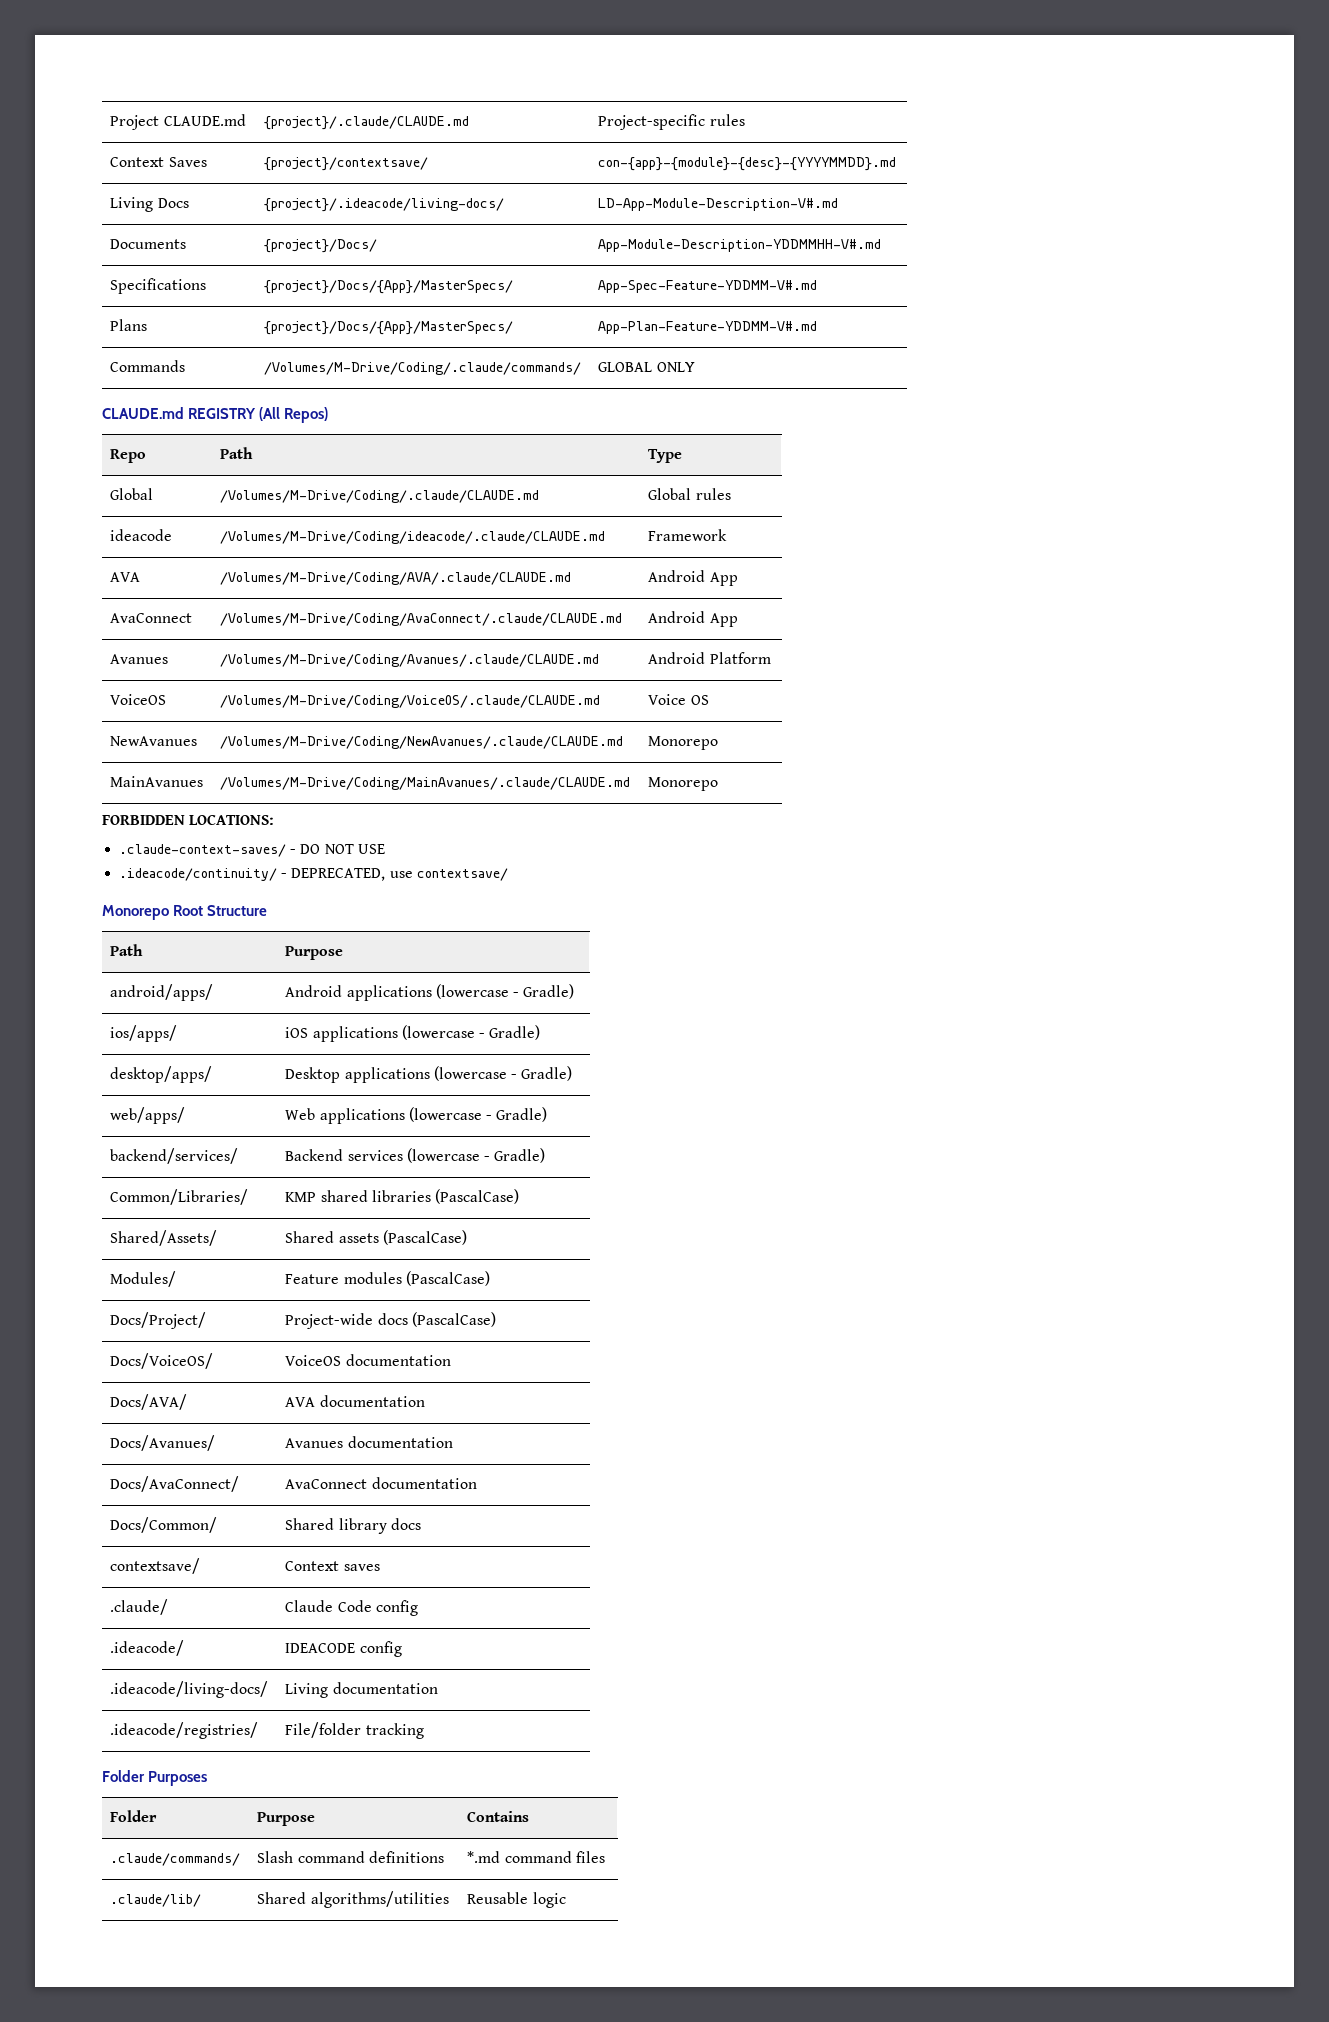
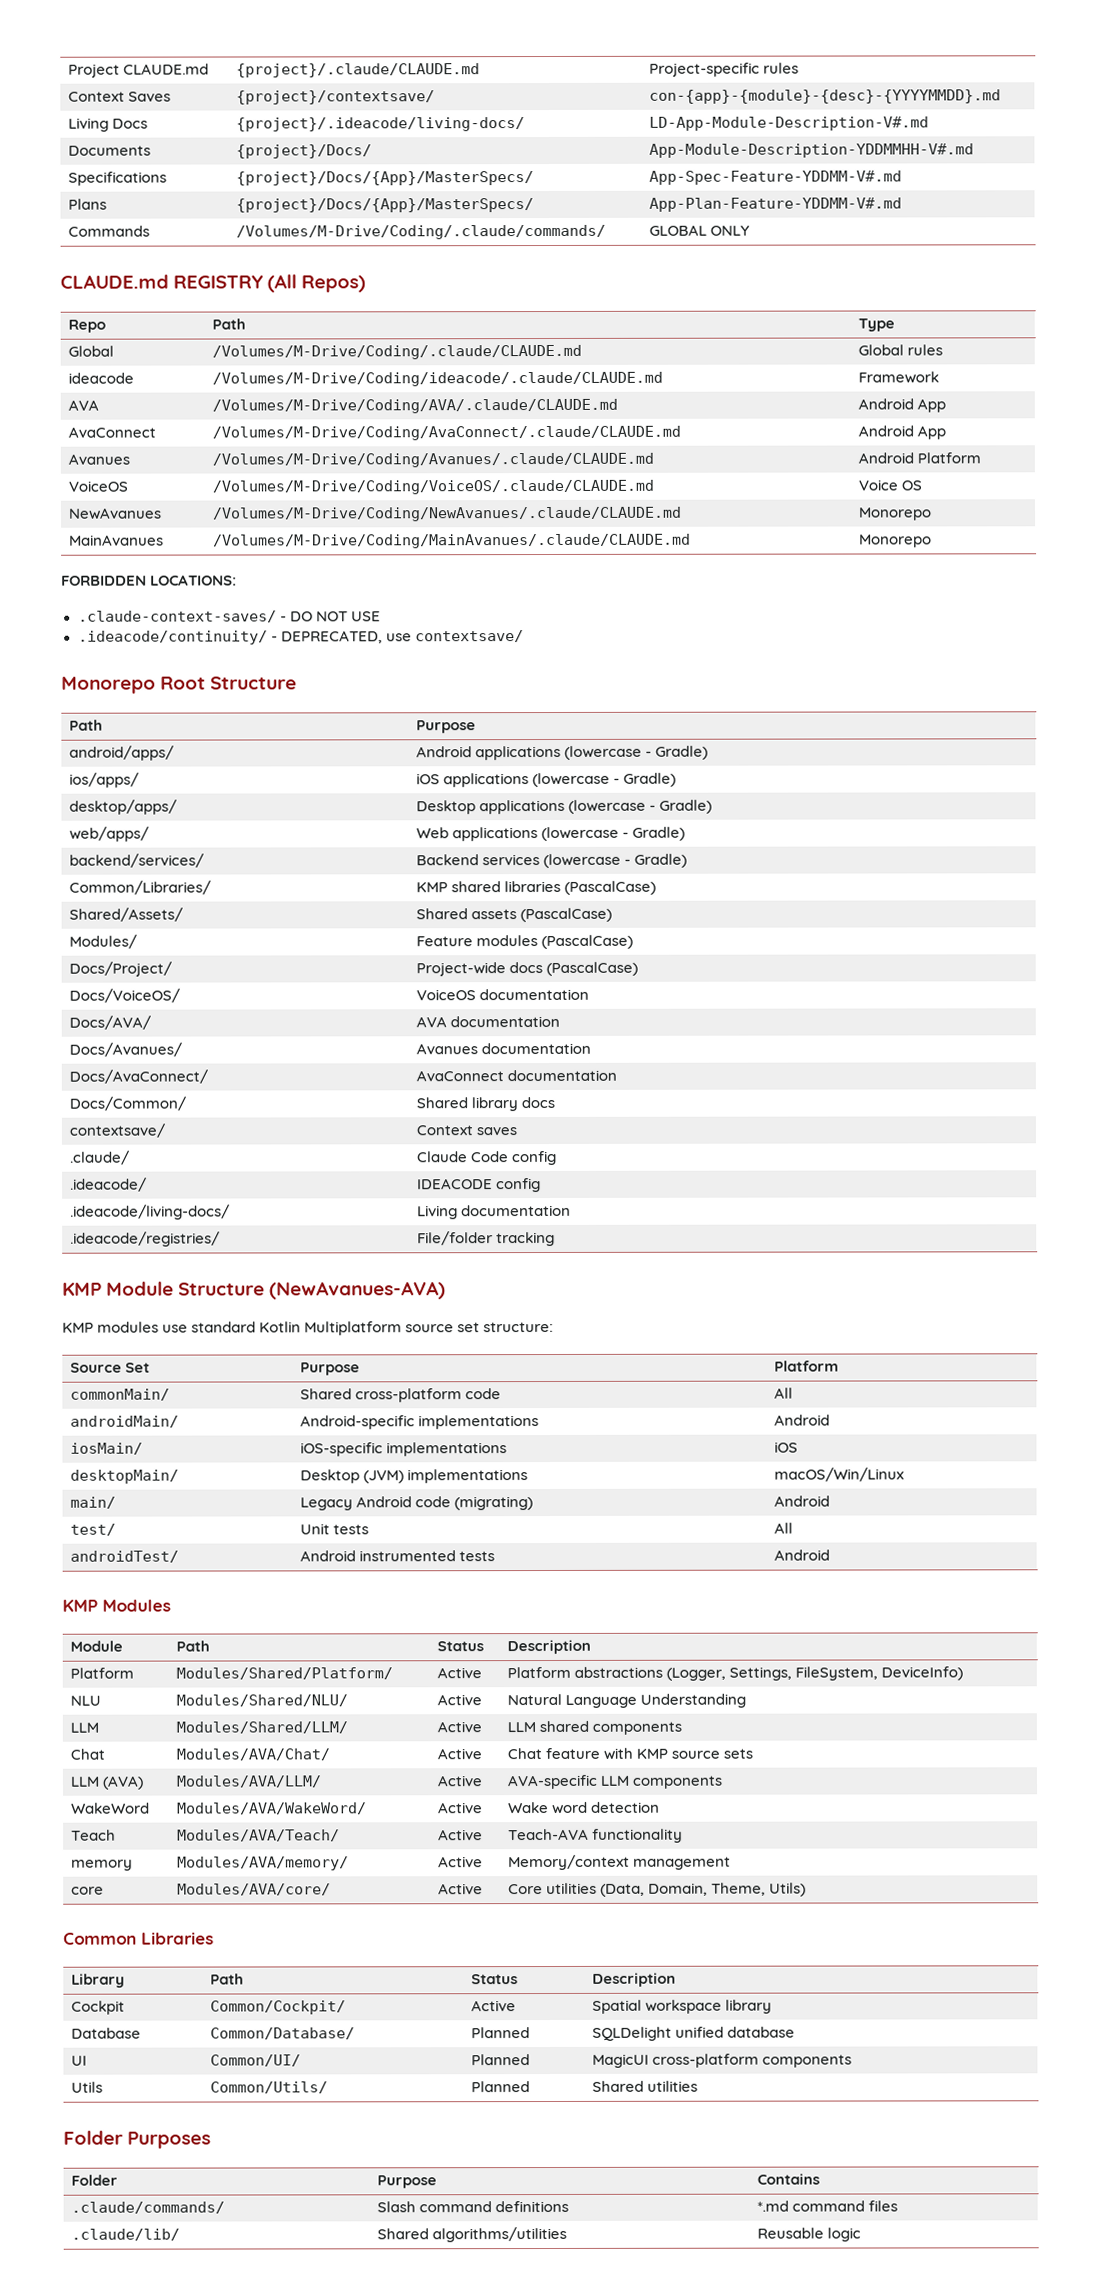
(424, 1731) none -> [62,1281,447,1300] [62,1321,555,1336] [69,1362,150,1373] [299,1362,360,1376] [773,1360,839,1372] [69,1388,170,1401] [299,1388,501,1403] [773,1387,793,1399] [69,1415,179,1428] [299,1415,539,1430] [773,1414,830,1426] [69,1442,143,1455] [299,1442,507,1457] [773,1441,798,1453] [69,1469,179,1484] [299,1469,528,1484] [773,1467,904,1482] [69,1496,116,1509] [299,1496,533,1511] [773,1495,830,1507] [69,1523,116,1536] [299,1523,369,1535] [773,1522,793,1534] [69,1550,179,1563] [299,1550,495,1562] [773,1549,830,1561] [62,1599,171,1612] [69,1640,123,1652] [175,1640,210,1652] [436,1641,484,1652] [506,1639,591,1655] [69,1667,134,1679] [175,1667,393,1680] [436,1667,482,1679] [506,1666,964,1681] [69,1695,101,1706] [175,1694,348,1707] [436,1694,482,1706] [506,1693,746,1708] [69,1722,99,1733] [175,1721,348,1734] [436,1721,482,1733] [506,1720,682,1735] [69,1748,105,1760] [175,1748,330,1761] [436,1748,482,1760] [506,1747,754,1760] [69,1775,144,1790] [175,1775,322,1788] [436,1775,483,1787] [506,1774,723,1790] [70,1802,150,1814] [176,1802,367,1815] [437,1802,483,1814] [507,1801,660,1814] [70,1829,116,1841] [176,1829,340,1842] [437,1829,483,1841] [507,1828,683,1843] [70,1859,133,1871] [176,1856,349,1871] [437,1856,483,1868] [507,1854,731,1871] [70,1886,104,1895] [176,1883,331,1896] [437,1883,483,1895] [507,1882,807,1897] [63,1932,214,1945] [70,1973,125,1988] [209,1973,244,1985] [470,1974,518,1985] [591,1972,676,1987] [70,2000,125,2015] [209,2000,346,2015] [470,2000,516,2012] [591,1999,772,2014] [70,2027,141,2039] [209,2027,355,2040] [470,2027,530,2039] [591,2026,795,2041] [70,2055,87,2066] [209,2054,301,2067] [470,2054,530,2066] [591,2053,852,2068] [70,2081,103,2093] [209,2081,328,2094] [470,2081,530,2093] [591,2080,698,2092] // KMP Module Structure (NewAvanues-AVA) // KMP modules use standard Kotlin Multiplatform source set structure: // Source Set | Purpose | Platform // commonMain/ | Shared cross-platform code | All // androidMain/ | Android-specific implementations | Android // iosMain/ | iOS-specific implementations | iOS // desktopMain/ | Desktop (JVM) implementations | macOS/Win/Linux // main/ | Legacy Android code (migrating) | Android // test/ | Unit tests | All // androidTest/ | Android instrumented tests | Android // KMP Modules // Module | Path | Status | Description // Platform | Modules/Shared/Platform/ | Active | Platform abstractions (Logger, Settings, FileSystem, DeviceInfo) // NLU | Modules/Shared/NLU/ | Active | Natural Language Understanding // LLM | Modules/Shared/LLM/ | Active | LLM shared components // Chat | Modules/AVA/Chat/ | Active | Chat feature with KMP source sets // LLM (AVA) | Modules/AVA/LLM/ | Active | AVA-specific LLM components // WakeWord | Modules/AVA/WakeWord/ | Active | Wake word detection // Teach | Modules/AVA/Teach/ | Active | Teach-AVA functionality // memory | Modules/AVA/memory/ | Active | Memory/context management // core | Modules/AVA/core/ | Active | Core utilities (Data, Domain, Theme, Utils) // Common Libraries // Library | Path | Status | Description // Cockpit | Common/Cockpit/ | Active | Spatial workspace library // Database | Common/Database/ | Planned | SQLDelight unified database // UI | Common/UI/ | Planned | MagicUI cross-platform components // Utils | Common/Utils/ | Planned | Shared utilities

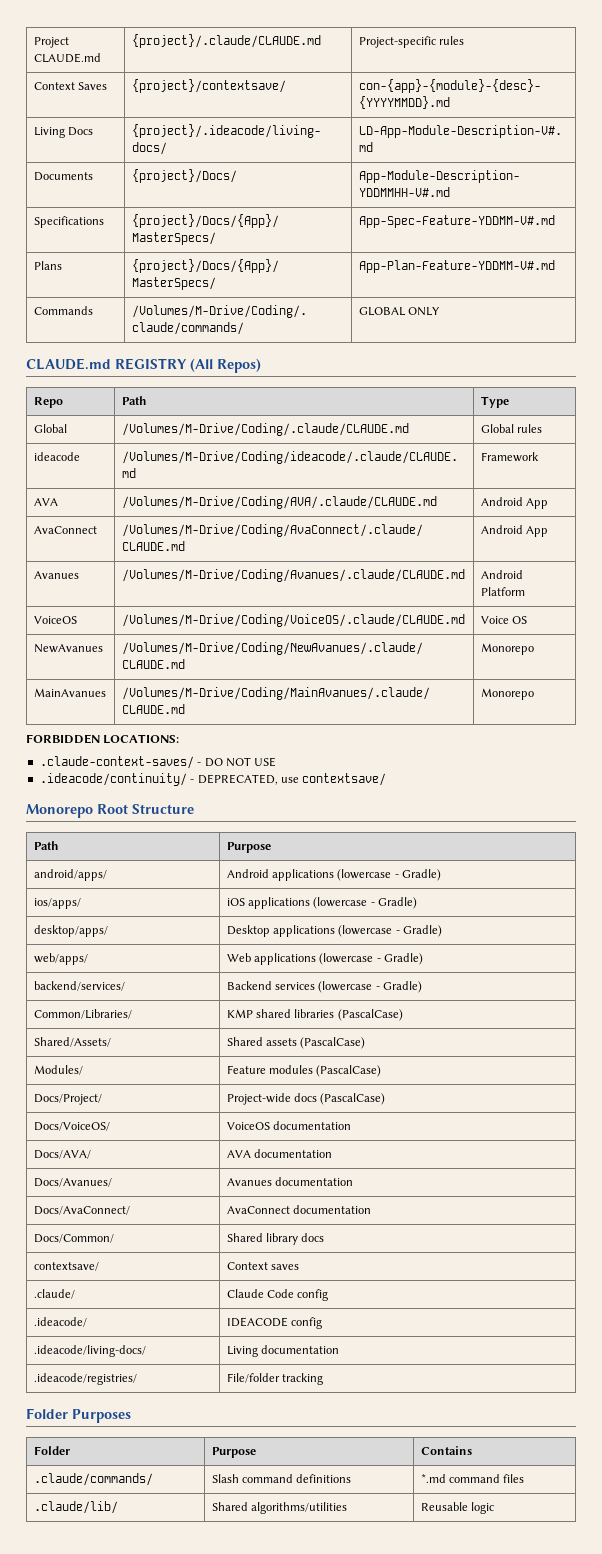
[62,1281,447,1300] [62,1321,555,1336] [69,1362,150,1373] [299,1362,360,1376] [773,1360,839,1372] [69,1388,170,1401] [299,1388,501,1403] [773,1387,793,1399] [69,1415,179,1428] [299,1415,539,1430] [773,1414,830,1426] [69,1442,143,1455] [299,1442,507,1457] [773,1441,798,1453] [69,1469,179,1484] [299,1469,528,1484] [773,1467,904,1482] [69,1496,116,1509] [299,1496,533,1511] [773,1495,830,1507] [69,1523,116,1536] [299,1523,369,1535] [773,1522,793,1534] [69,1550,179,1563] [299,1550,495,1562] [773,1549,830,1561] [62,1599,171,1612] [69,1640,123,1652] [175,1640,210,1652] [436,1641,484,1652] [506,1639,591,1655] [69,1667,134,1679] [175,1667,393,1680] [436,1667,482,1679] [506,1666,964,1681] [69,1695,101,1706] [175,1694,348,1707] [436,1694,482,1706] [506,1693,746,1708] [69,1722,99,1733] [175,1721,348,1734] [436,1721,482,1733] [506,1720,682,1735] [69,1748,105,1760] [175,1748,330,1761] [436,1748,482,1760] [506,1747,754,1760] [69,1775,144,1790] [175,1775,322,1788] [436,1775,483,1787] [506,1774,723,1790] [70,1802,150,1814] [176,1802,367,1815] [437,1802,483,1814] [507,1801,660,1814] [70,1829,116,1841] [176,1829,340,1842] [437,1829,483,1841] [507,1828,683,1843] [70,1859,133,1871] [176,1856,349,1871] [437,1856,483,1868] [507,1854,731,1871] [70,1886,104,1895] [176,1883,331,1896] [437,1883,483,1895] [507,1882,807,1897] [63,1932,214,1945] [70,1973,125,1988] [209,1973,244,1985] [470,1974,518,1985] [591,1972,676,1987] [70,2000,125,2015] [209,2000,346,2015] [470,2000,516,2012] [591,1999,772,2014] [70,2027,141,2039] [209,2027,355,2040] [470,2027,530,2039] [591,2026,795,2041] [70,2055,87,2066] [209,2054,301,2067] [470,2054,530,2066] [591,2053,852,2068] [70,2081,103,2093] [209,2081,328,2094] [470,2081,530,2093] [591,2080,698,2092] // KMP Module Structure (NewAvanues-AVA) // KMP modules use standard Kotlin Multiplatform source set structure: // Source Set | Purpose | Platform // commonMain/ | Shared cross-platform code | All // androidMain/ | Android-specific implementations | Android // iosMain/ | iOS-specific implementations | iOS // desktopMain/ | Desktop (JVM) implementations | macOS/Win/Linux // main/ | Legacy Android code (migrating) | Android // test/ | Unit tests | All // androidTest/ | Android instrumented tests | Android // KMP Modules // Module | Path | Status | Description // Platform | Modules/Shared/Platform/ | Active | Platform abstractions (Logger, Settings, FileSystem, DeviceInfo) // NLU | Modules/Shared/NLU/ | Active | Natural Language Understanding // LLM | Modules/Shared/LLM/ | Active | LLM shared components // Chat | Modules/AVA/Chat/ | Active | Chat feature with KMP source sets // LLM (AVA) | Modules/AVA/LLM/ | Active | AVA-specific LLM components // WakeWord | Modules/AVA/WakeWord/ | Active | Wake word detection // Teach | Modules/AVA/Teach/ | Active | Teach-AVA functionality // memory | Modules/AVA/memory/ | Active | Memory/context management // core | Modules/AVA/core/ | Active | Core utilities (Data, Domain, Theme, Utils) // Common Libraries // Library | Path | Status | Description // Cockpit | Common/Cockpit/ | Active | Spatial workspace library // Database | Common/Database/ | Planned | SQLDelight unified database // UI | Common/UI/ | Planned | MagicUI cross-platform components // Utils | Common/Utils/ | Planned | Shared utilities -> (323, 1379) none

